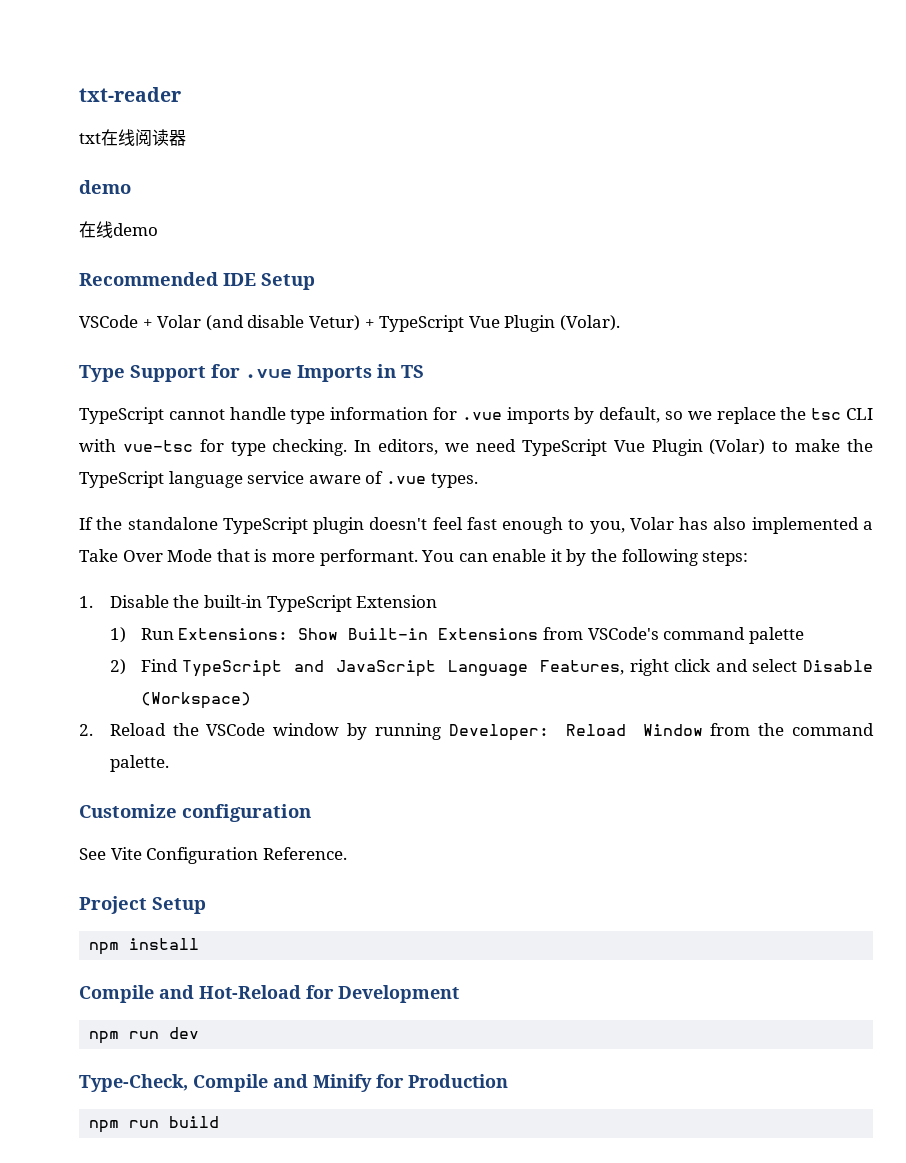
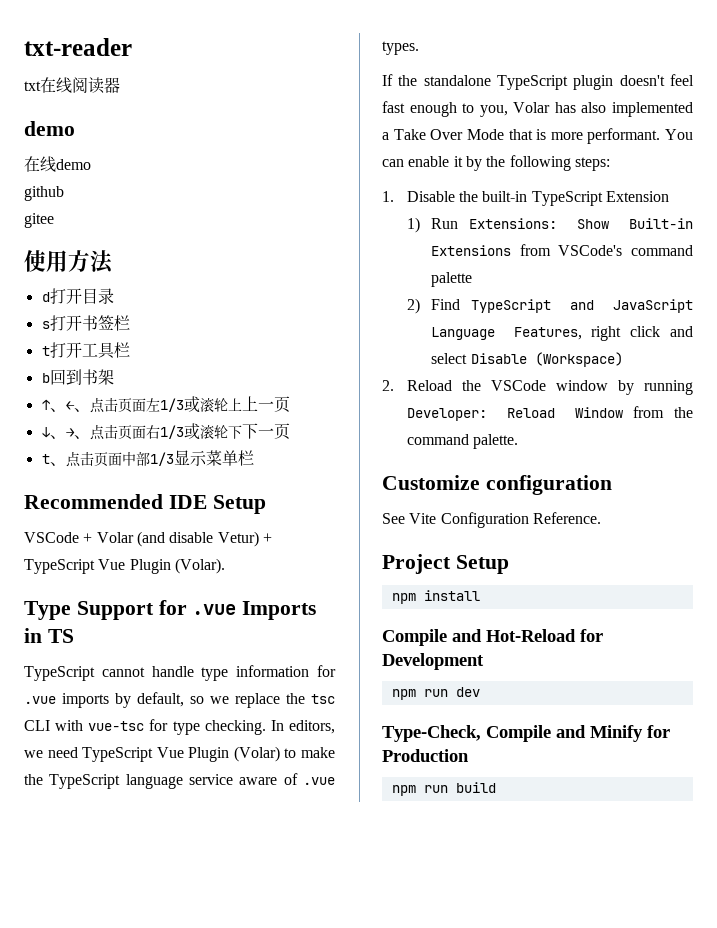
(158, 229) none -> [24,186,64,201] [24,213,54,228] [24,250,114,274] [41,288,114,304] [41,315,130,331] [41,342,130,359] [41,369,114,385] [41,396,290,413] [41,423,290,440] [41,450,254,467] // github // gitee // 使用方法 // d打开目录 // s打开书签栏 // t打开工具栏 // b回到书架 // ↑、←、点击页面左1/3或滚轮上上一页 // ↓、→、点击页面右1/3或滚轮下下一页 // t、点击页面中部1/3显示菜单栏

